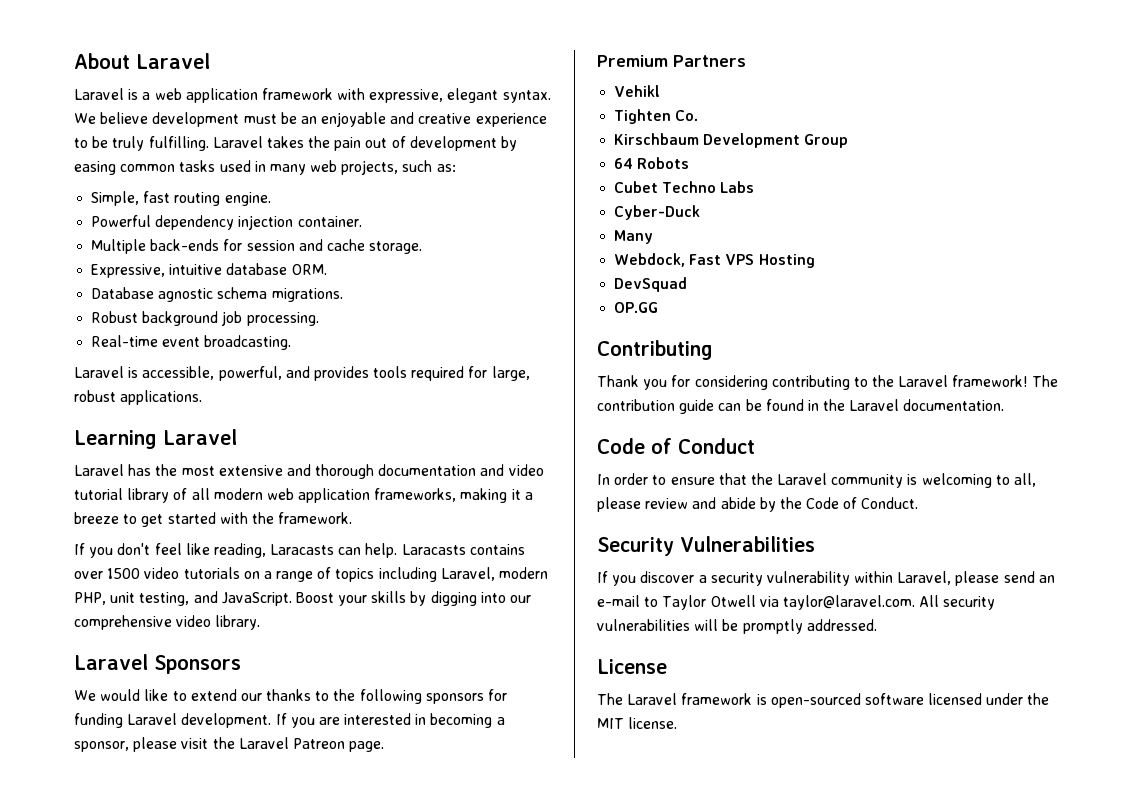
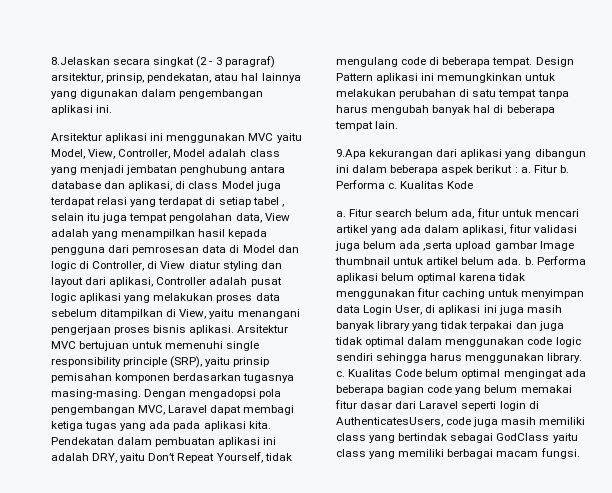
[74,53,210,69] [74,88,551,103] [74,112,547,127] [74,136,518,151] [74,160,456,175] [91,191,271,206] [91,215,362,230] [91,239,423,254] [91,263,327,278] [91,287,343,302] [91,311,319,326] [91,335,292,350] [74,366,530,381] [74,390,203,405] [74,429,237,449] [74,464,544,479] [74,488,533,503] [74,512,353,527] [74,543,525,558] [74,567,549,582] [74,591,532,606] [74,615,261,630] [74,654,241,674] [74,689,508,704] [74,713,505,728] [74,737,385,752] [597,55,746,67] [614,85,661,97] [614,109,699,124] [614,133,849,148] [614,157,690,169] [614,181,755,193] [614,205,701,220] [614,230,654,244] [614,253,815,268] [614,277,688,292] [614,302,659,313] [597,340,713,360] [597,375,1058,390] [597,399,1005,414] [597,438,755,454] [597,473,1037,488] [597,497,919,512] [597,536,815,556] [597,571,1055,586] [597,595,996,610] [597,619,877,634] [597,659,667,674] [597,693,1050,708] [597,717,678,729] About Laravel // Laravel is a web application framework with expressive, elegant syntax. We believe development must be an enjoyable and creative experience to be truly fulfilling. Laravel takes the pain out of development by easing common tasks used in many web projects, such as: // Simple, fast routing engine. // Powerful dependency injection container. // Multiple back-ends for session and cache storage. // Expressive, intuitive database ORM. // Database agnostic schema migrations. // Robust background job processing. // Real-time event broadcasting. // Laravel is accessible, powerful, and provides tools required for large, robust applications. // Learning Laravel // Laravel has the most extensive and thorough documentation and video tutorial library of all modern web application frameworks, making it a breeze to get started with the framework. // If you don't feel like reading, Laracasts can help. Laracasts contains over 1500 video tutorials on a range of topics including Laravel, modern PHP, unit testing, and JavaScript. Boost your skills by digging into our comprehensive video library. // Laravel Sponsors // We would like to extend our thanks to the following sponsors for funding Laravel development. If you are interested in becoming a sponsor, please visit the Laravel Patreon page. // Premium Partners // Vehikl // Tighten Co. // Kirschbaum Development Group // 64 Robots // Cubet Techno Labs // Cyber-Duck // Many // Webdock, Fast VPS Hosting // DevSquad // OP.GG // Contributing // Thank you for considering contributing to the Laravel framework! The contribution guide can be found in the Laravel documentation. // Code of Conduct // In order to ensure that the Laravel community is welcoming to all, please review and abide by the Code of Conduct. // Security Vulnerabilities // If you discover a security vulnerability within Laravel, please send an e-mail to Taylor Otwell via taylor@laravel.com. All security vulnerabilities will be promptly addressed. // License // The Laravel framework is open-sourced software licensed under the MIT license. -> [51,56,275,68] [51,73,301,83] [51,89,264,99] [51,105,113,115] [51,133,302,143] [51,149,280,159] [51,165,286,175] [51,181,281,191] [50,197,284,207] [51,213,290,223] [51,229,268,239] [51,245,299,255] [51,261,282,271] [51,277,282,287] [51,293,280,303] [51,309,300,319] [51,325,289,335] [51,341,260,351] [51,356,270,368] [51,373,295,383] [51,389,282,399] [51,405,295,415] [51,421,271,431] [51,437,277,447] [51,452,292,463] [336,57,574,67] [336,73,556,83] [336,89,569,99] [336,105,555,115] [335,121,399,131] [336,149,586,159] [336,165,569,175] [336,180,474,189] [336,208,579,219] [336,224,577,235] [335,241,574,251] [335,256,586,265] [336,273,526,283] [336,288,585,299] [336,305,562,315] [336,321,564,331] [335,337,581,347] [336,353,583,363] [336,369,586,379] [336,385,572,395] [335,400,539,411] [336,417,586,427] [336,433,578,443] [336,448,580,459] 8.Jelaskan secara singkat (2 - 3 paragraf) arsitektur, prinsip, pendekatan, atau hal lainnya yang digunakan dalam pengembangan aplikasi ini. // Arsitektur aplikasi ini menggunakan MVC yaitu Model, View, Controller, Model adalah class yang menjadi jembatan penghubung antara database dan aplikasi, di class Model juga terdapat relasi yang terdapat di setiap tabel , selain itu juga tempat pengolahan data, View adalah yang menampilkan hasil kepada pengguna dari pemrosesan data di Model dan logic di Controller, di View diatur styling dan layout dari aplikasi, Controller adalah pusat logic aplikasi yang melakukan proses data sebelum ditampilkan di View, yaitu menangani pengerjaan proses bisnis aplikasi. Arsitektur MVC bertujuan untuk memenuhi single responsibility principle (SRP), yaitu prinsip pemisahan komponen berdasarkan tugasnya masing-masing. Dengan mengadopsi pola pengembangan MVC, Laravel dapat membagi ketiga tugas yang ada pada aplikasi kita. Pendekatan dalam pembuatan aplikasi ini adalah DRY, yaitu Don’t Repeat Yourself, tidak mengulang code di beberapa tempat. Design Pattern aplikasi ini memungkinkan untuk melakukan perubahan di satu tempat tanpa harus mengubah banyak hal di beberapa tempat lain. // 9.Apa kekurangan dari aplikasi yang dibangun ini dalam beberapa aspek berikut : a. Fitur b. Performa c. Kualitas Kode // a. Fitur search belum ada, fitur untuk mencari artikel yang ada dalam aplikasi, fitur validasi juga belum ada ,serta upload gambar Image thumbnail untuk artikel belum ada. b. Performa aplikasi belum optimal karena tidak menggunakan fitur caching untuk menyimpan data Login User, di aplikasi ini juga masih banyak library yang tidak terpakai dan juga tidak optimal dalam menggunakan code logic sendiri sehingga harus menggunakan library. c. Kualitas Code belum optimal mengingat ada beberapa bagian code yang belum memakai fitur dasar dari Laravel seperti login di AuthenticatesUsers, code juga masih memiliki class yang bertindak sebagai GodClass yaitu class yang memiliki berbagai macam fungsi.

